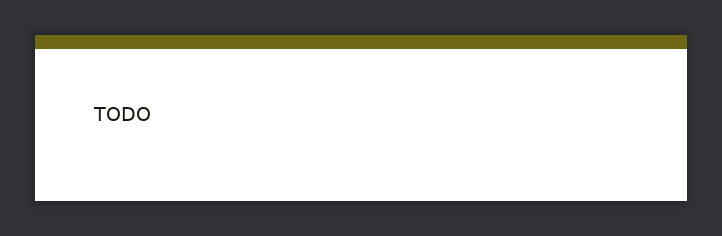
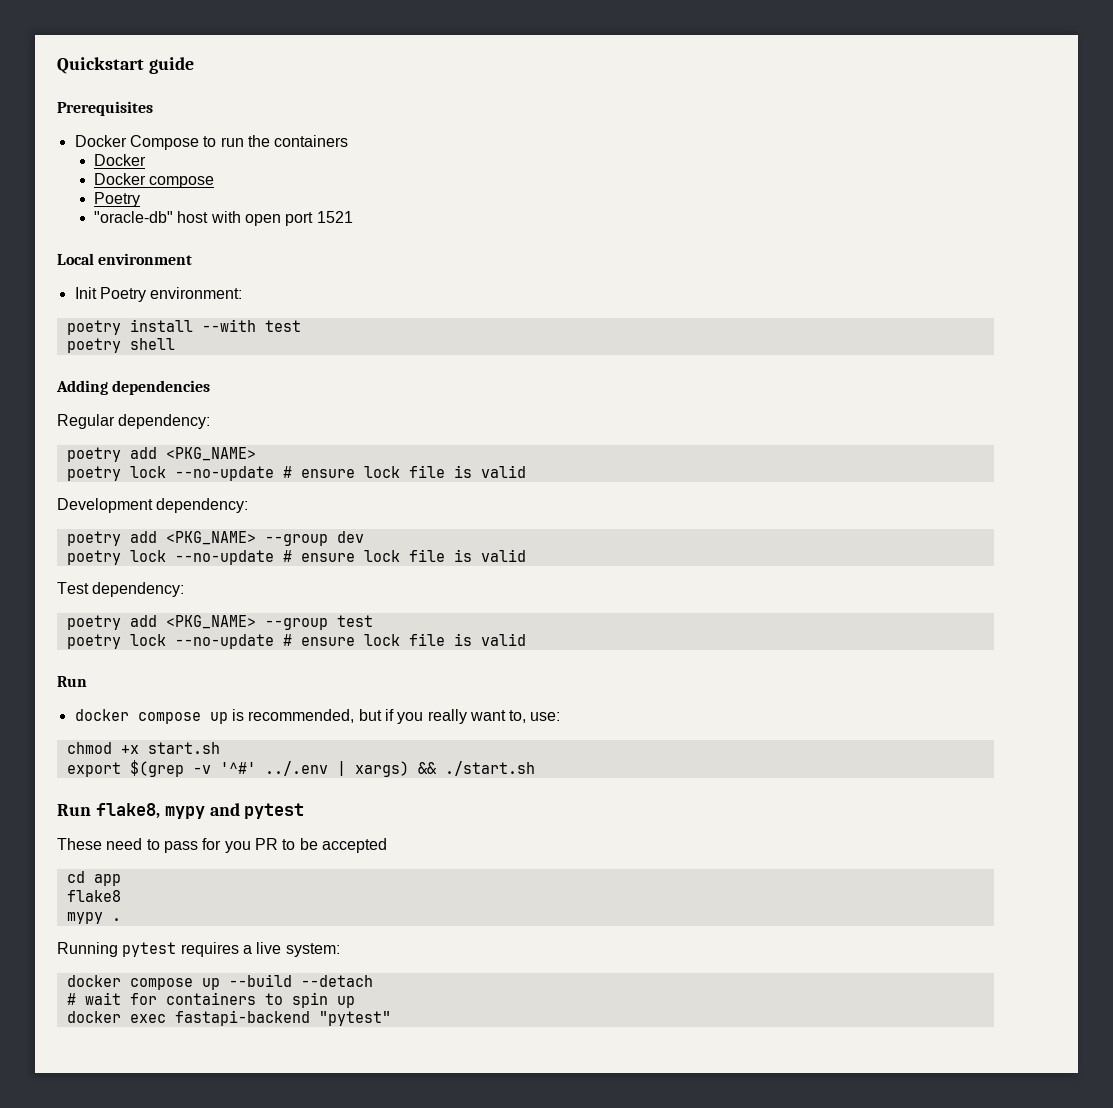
[93,107,151,121] TODO -> [57,57,194,74] [57,101,153,116] [74,135,349,150] [94,154,147,166] [94,173,215,188] [94,192,141,207] [94,211,353,226] [57,253,193,265] [74,287,243,302] [66,319,301,335] [66,338,175,353] [56,380,211,395] [57,414,211,429] [66,447,256,462] [66,465,526,481] [57,498,249,513] [66,531,364,546] [66,549,526,565] [57,582,185,597] [66,615,373,630] [66,633,526,649] [57,676,87,687] [74,709,561,724] [66,742,220,754] [66,760,535,777] [57,803,305,819] [57,838,387,853] [66,871,121,886] [66,890,121,902] [66,912,121,924] [57,942,340,957] [66,974,373,990] [66,992,355,1008] [66,1010,391,1026] Quickstart guide // Prerequisites // Docker Compose to run the containers // Docker // Docker compose // Poetry // "oracle-db" host with open port 1521 // Local environment // Init Poetry environment: // poetry install --with test // poetry shell // Adding dependencies // Regular dependency: // poetry add <PKG_NAME> // poetry lock --no-update # ensure lock file is valid // Development dependency: // poetry add <PKG_NAME> --group dev // poetry lock --no-update # ensure lock file is valid // Test dependency: // poetry add <PKG_NAME> --group test // poetry lock --no-update # ensure lock file is valid // Run // docker compose up is recommended, but if you really want to, use: // chmod +x start.sh // export $(grep -v '^#' ../.env | xargs) && ./start.sh // Run flake8, mypy and pytest // These need to pass for you PR to be accepted // cd app // flake8 // mypy . // Running pytest requires a live system: // docker compose up --build --detach // # wait for containers to spin up // docker exec fastapi-backend "pytest"

